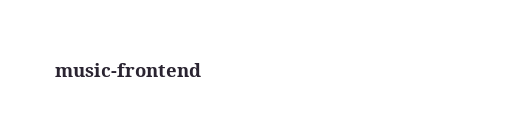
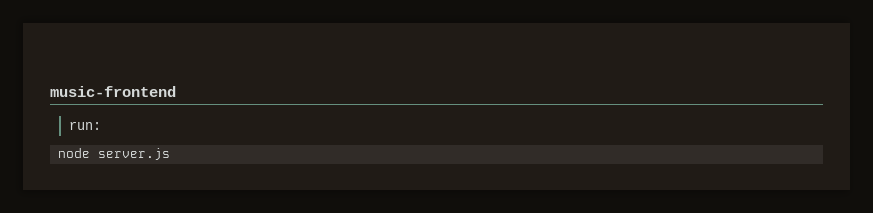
(201, 70) none -> [68,121,101,130] [58,148,171,160] // run: // node server.js

